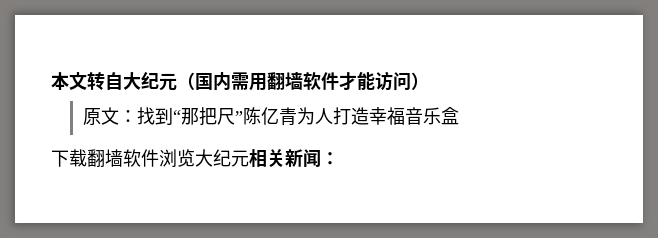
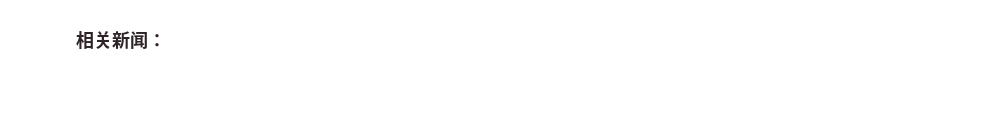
[51,71,429,91] [82,107,459,126] [51,149,249,167] 本文转自大纪元（国内需用翻墙软件才能访问） // 原文：找到“那把尺”陈亿青为人打造幸福音乐盒 // 下载翻墙软件浏览大纪元 -> (76, 40) none

